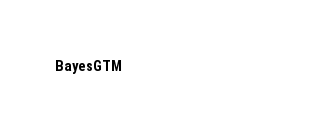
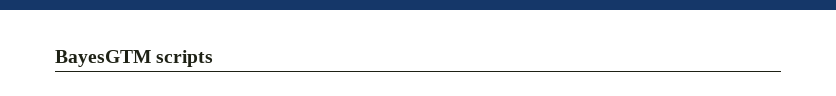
(122, 67) none -> [156,50,214,67] scripts

